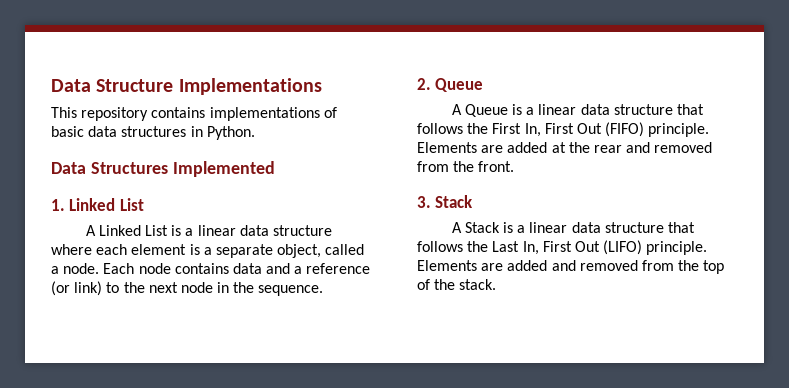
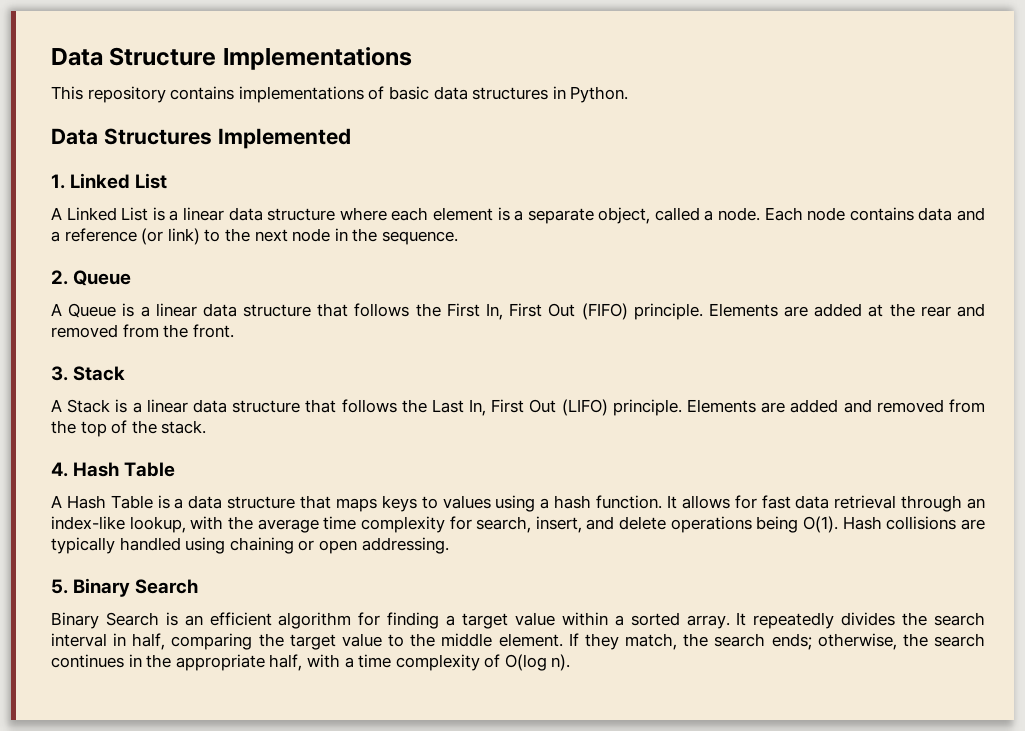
(497, 284) none -> [51,462,176,477] [51,495,985,512] [51,516,985,533] [51,537,449,554] [51,578,199,597] [51,612,986,629] [51,633,985,650] [51,654,571,671] // 4. Hash Table // A Hash Table is a data structure that maps keys to values using a hash function. It allows for fast data retrieval through an index-like lookup, with the average time complexity for search, insert, and delete operations being O(1). Hash collisions are typically handled using chaining or open addressing. // 5. Binary Search // Binary Search is an efficient algorithm for finding a target value within a sorted array. It repeatedly divides the search interval in half, comparing the target value to the middle element. If they match, the search ends; otherwise, the search continues in the appropriate half, with a time complexity of O(log n).

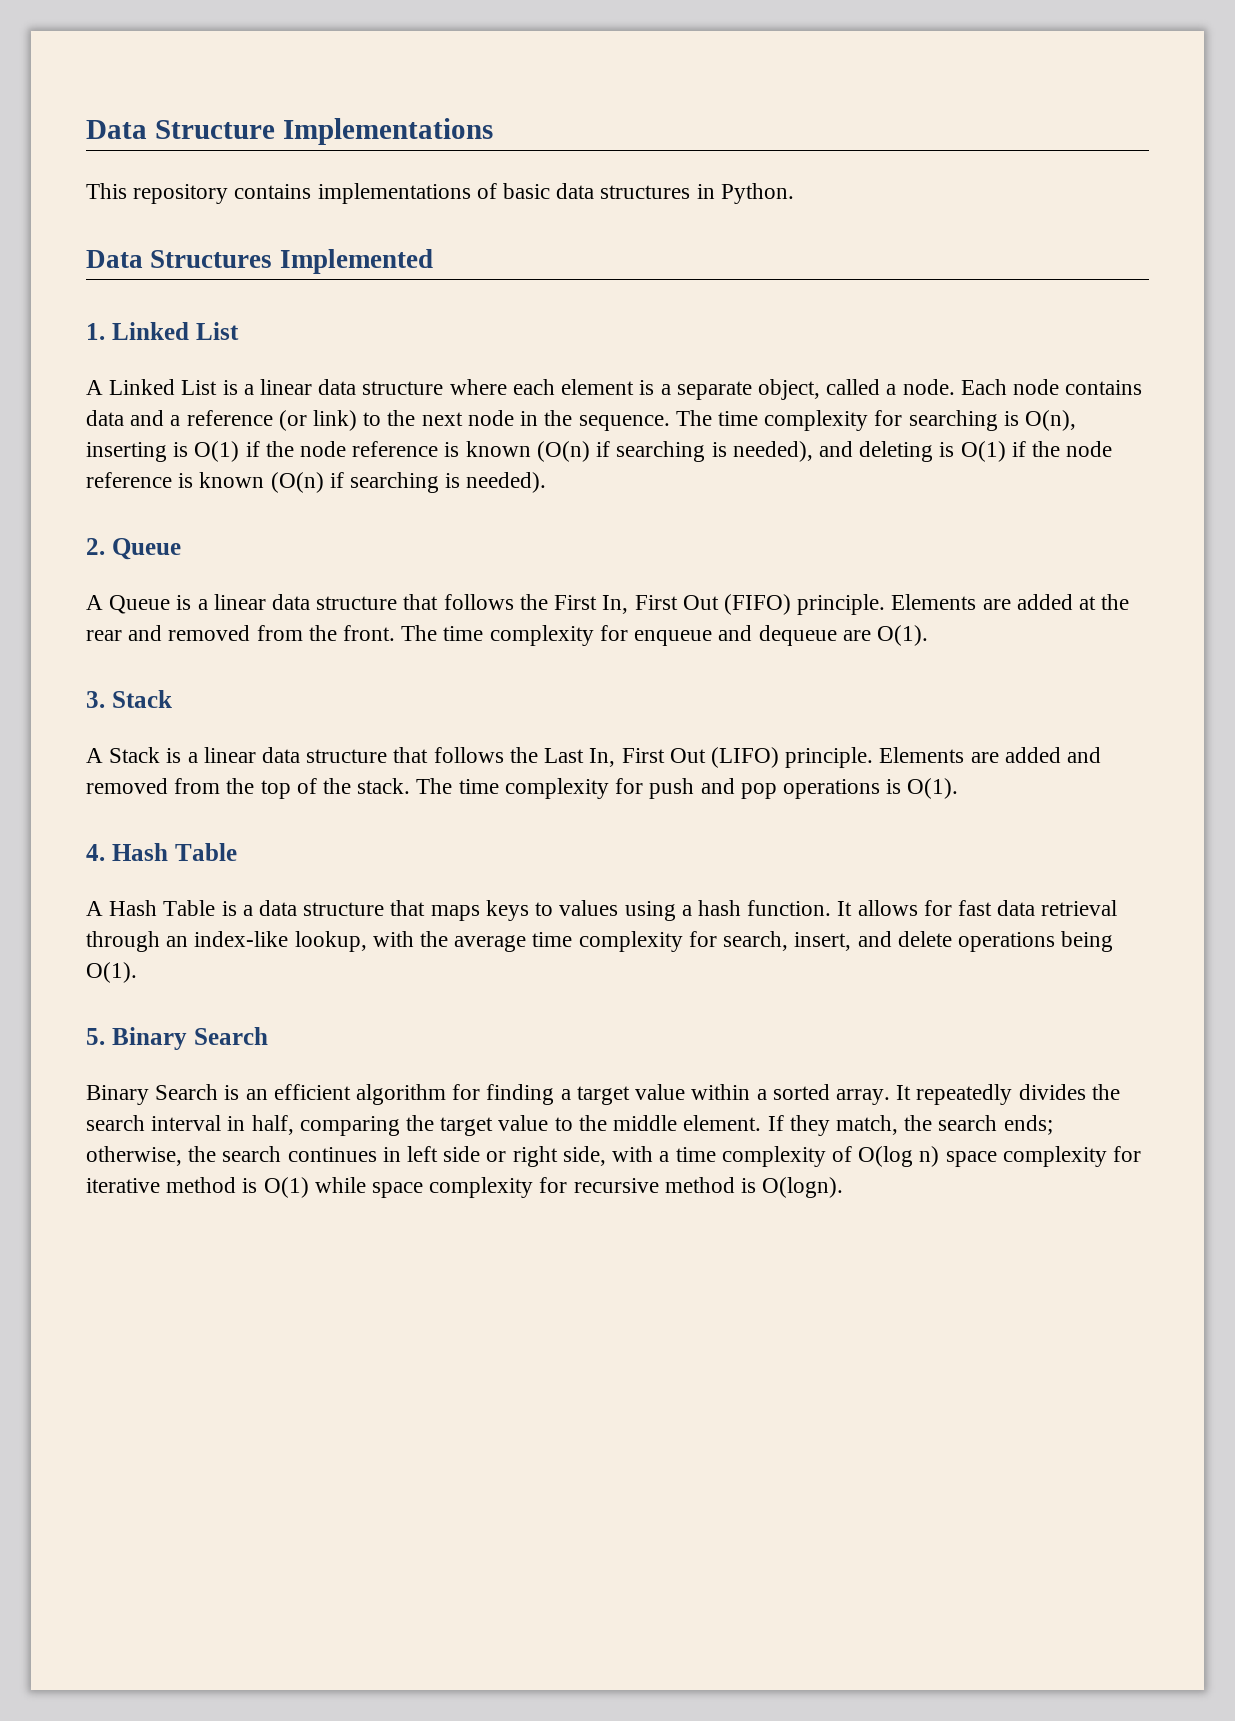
(458, 238) none -> [675,410,1076,431] [86,441,1113,462] [86,472,547,493] The time complexity for searching is O(n), inserting is O(1) if the node reference is known (O(n) if searching is needed), and deleting is O(1) if the node reference is known (O(n) if searching is needed).
(234, 331) none -> [401,625,928,646] The time complexity for enqueue and dequeue are O(1).
(207, 427) none -> [416,778,959,799] The time complexity for push and pop operations is O(1).
[842,516,985,530] [51,537,449,554] Hash collisions are typically handled using chaining or open addressing. -> (137, 972) none
[146,654,303,671] the appropriate half, -> [407,1146,606,1167] left side or right side,
[551,654,571,671] n). -> [919,1146,1141,1167] [86,1177,844,1198] n) space complexity for iterative method is O(1) while space complexity for recursive method is O(logn).

